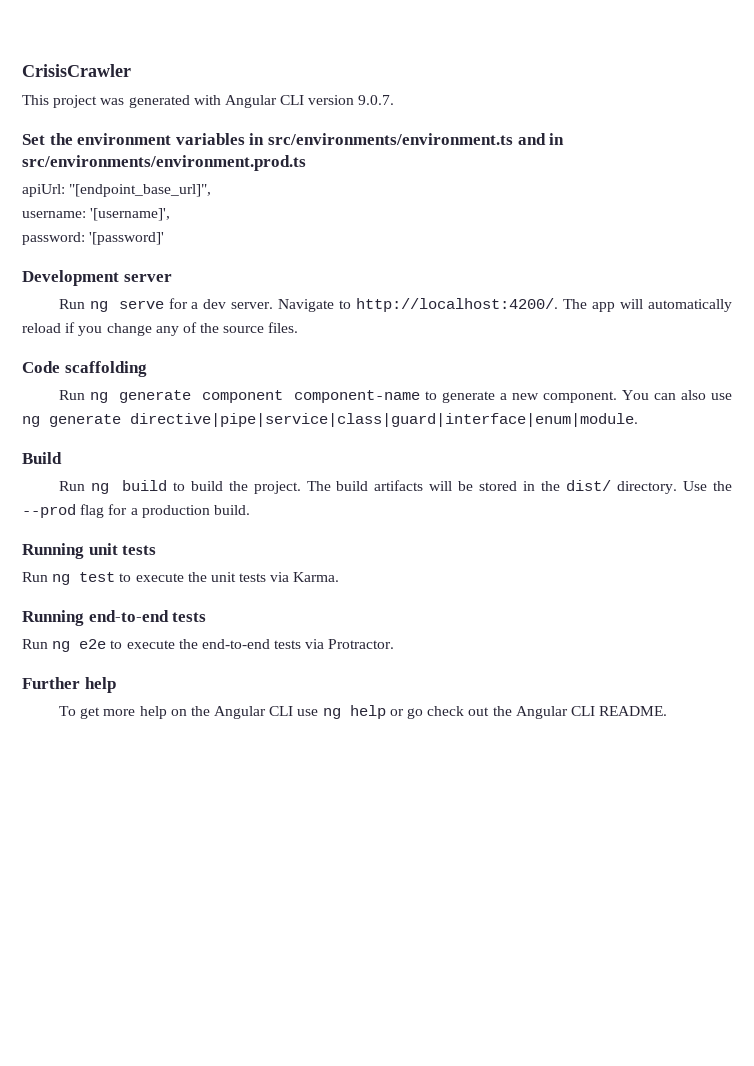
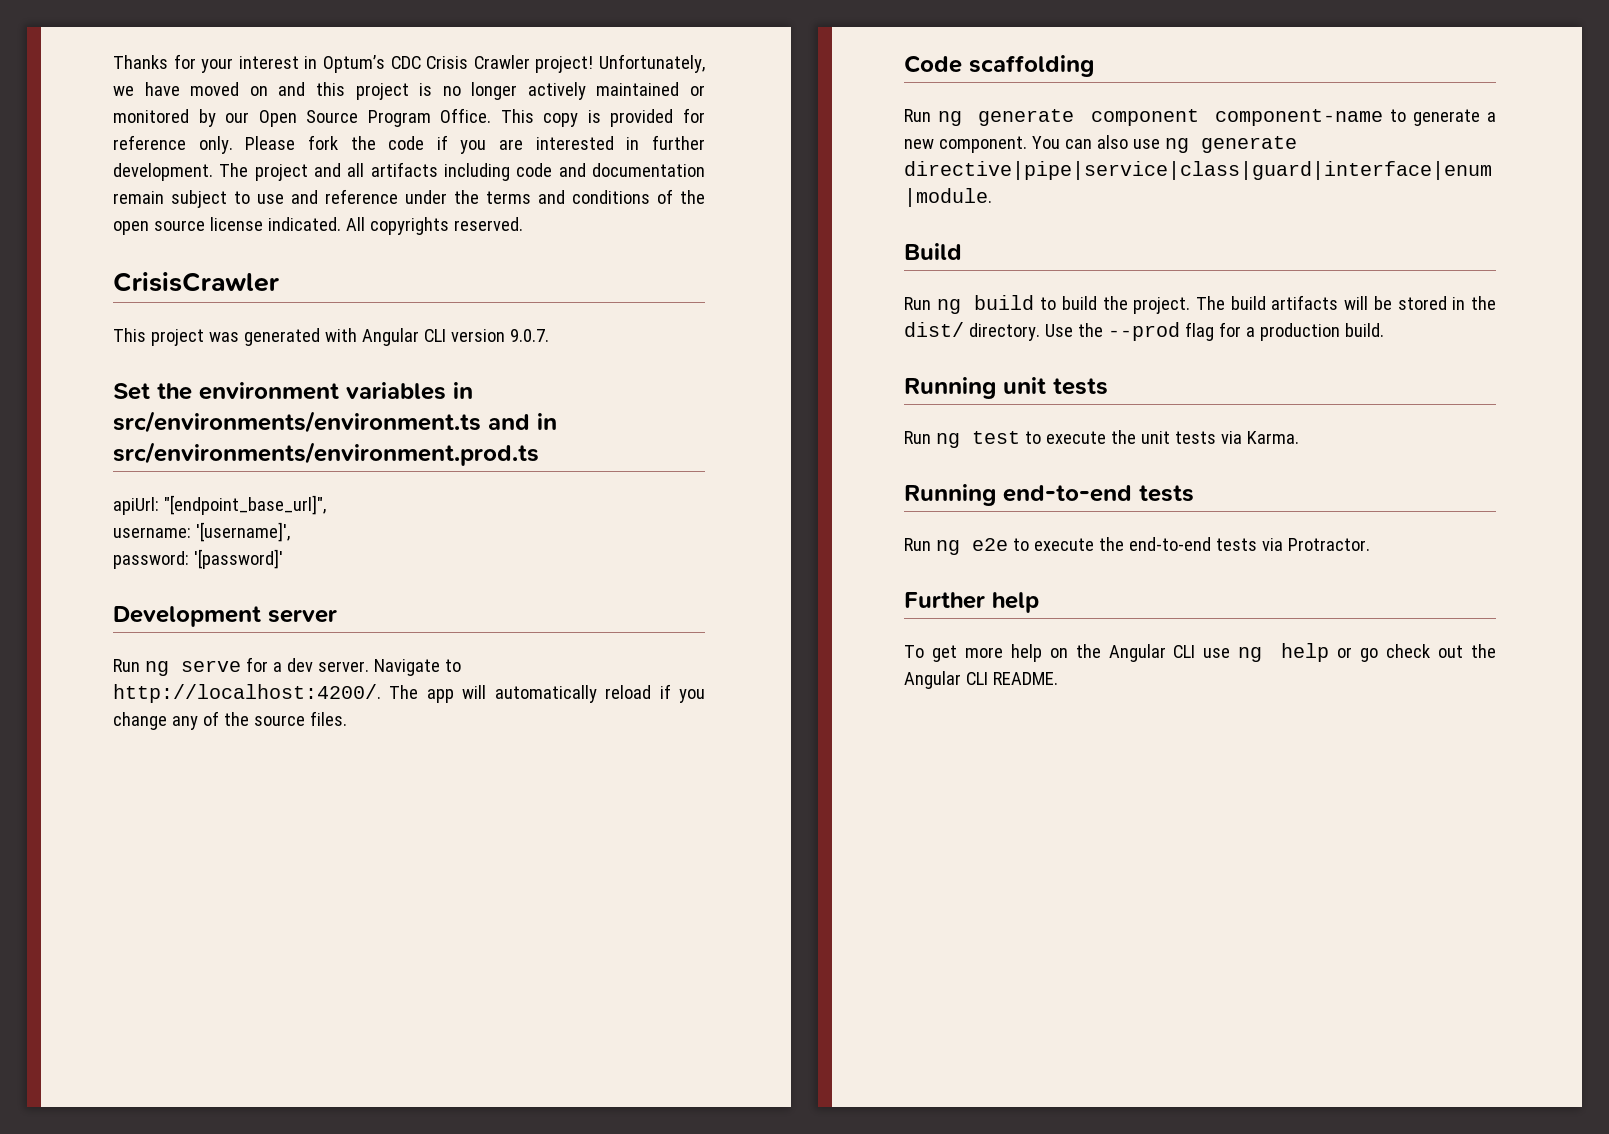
(22, 70) none -> [113,54,706,73] [113,82,705,100] [113,108,705,127] [113,135,705,154] [113,162,705,181] [113,189,705,208] [113,217,523,235] Thanks for your interest in Optum’s CDC Crisis Crawler project! Unfortunately, we have moved on and this project is no longer actively maintained or monitored by our Open Source Program Office. This copy is provided for reference only. Please fork the code if you are interested in further development. The project and all artifacts including code and documentation remain subject to use and reference under the terms and conditions of the open source license indicated. All copyrights reserved. //

